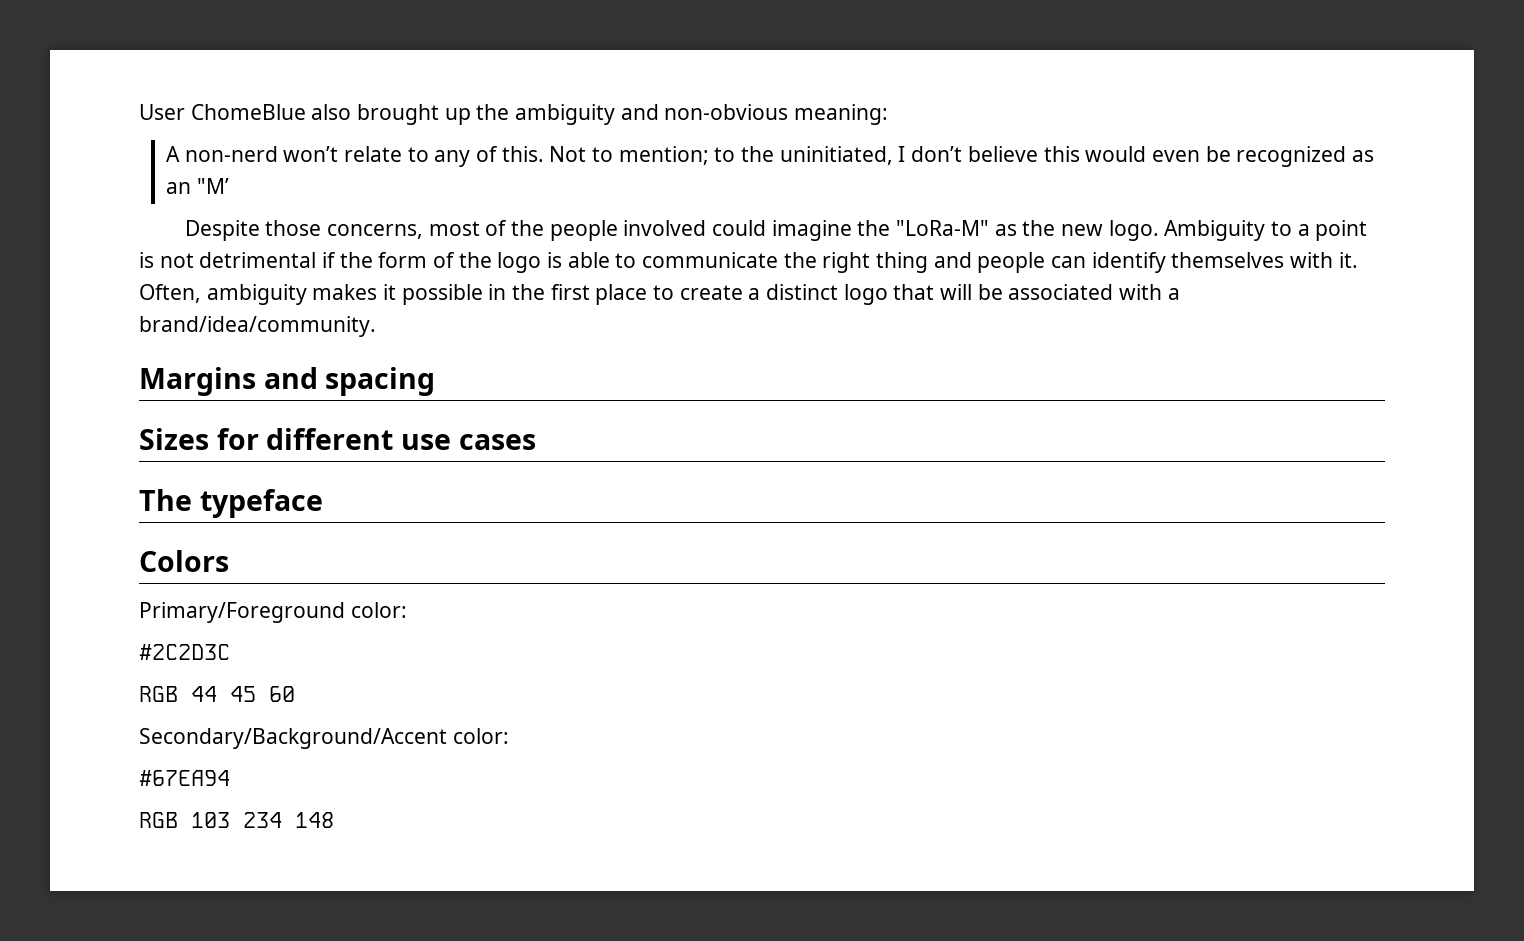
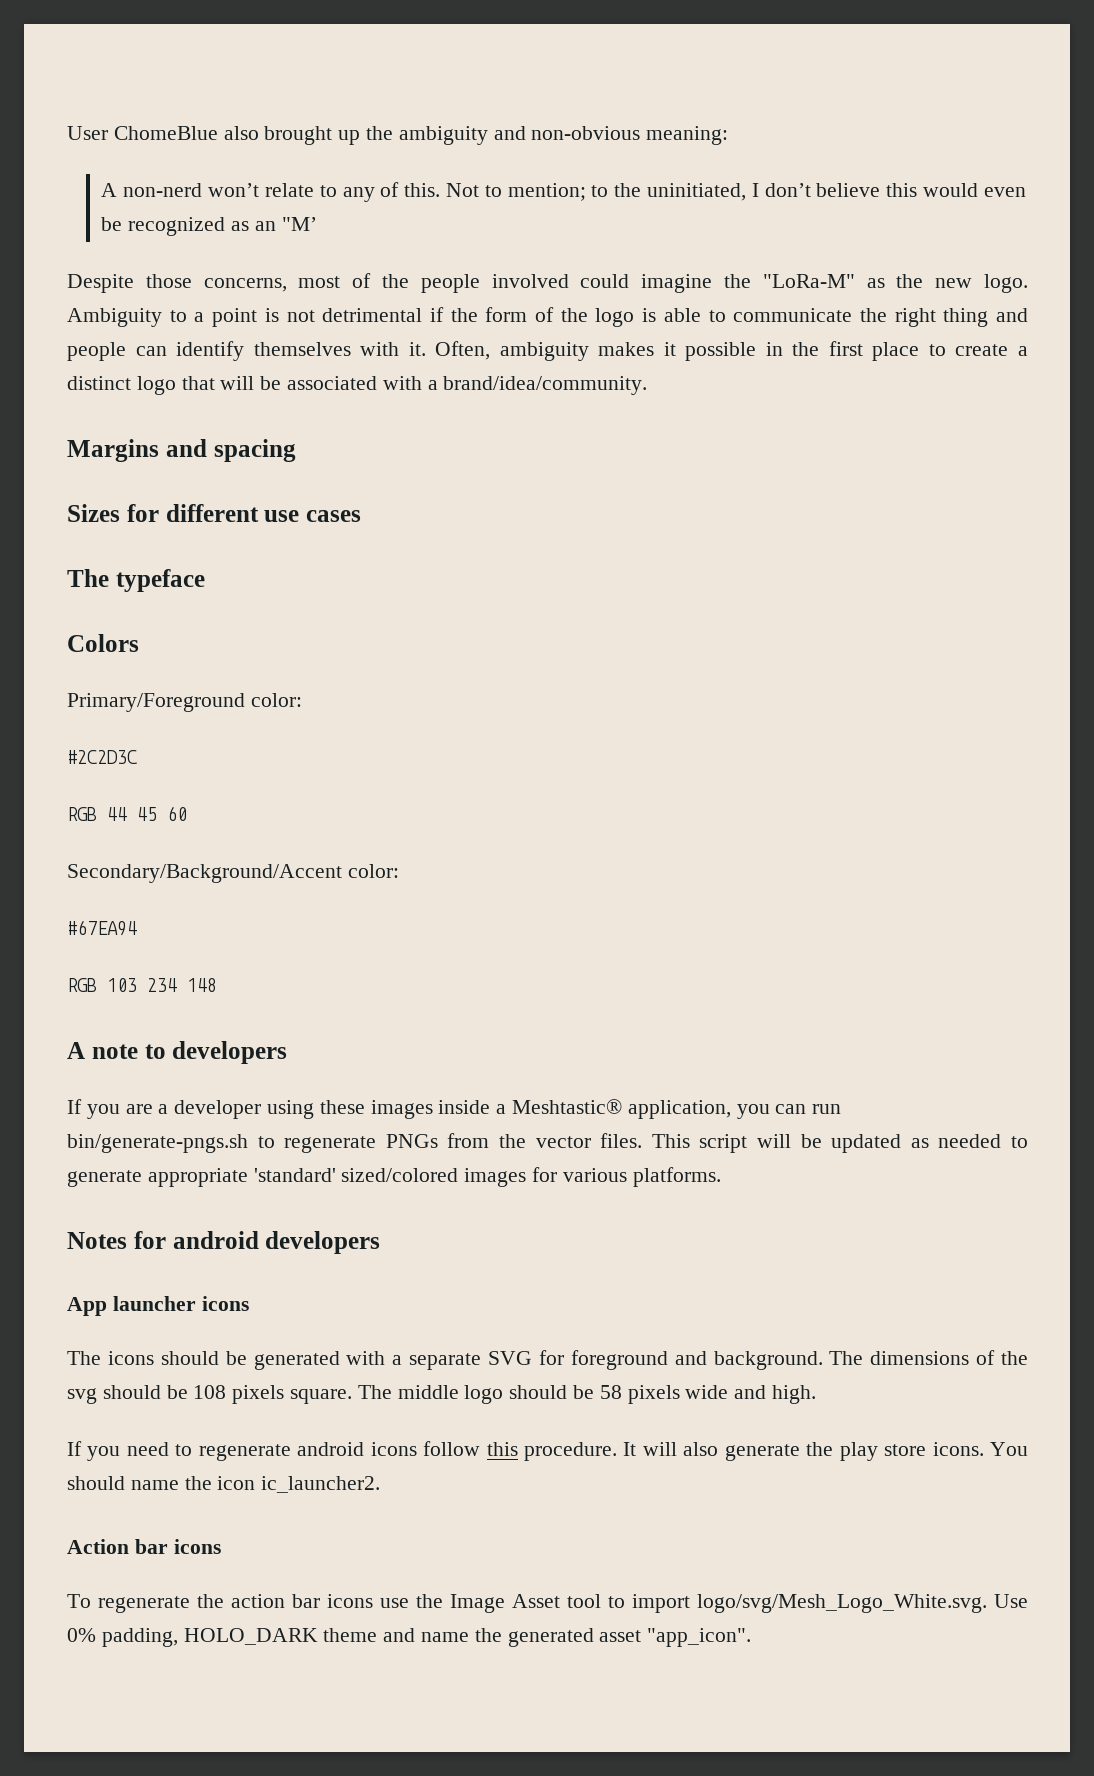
(334, 820) none -> [67,1041,288,1064] [67,1099,842,1119] [67,1133,1029,1153] [67,1167,721,1187] [67,1231,381,1254] [67,1296,249,1316] [67,1350,1028,1370] [67,1385,817,1404] [67,1441,1028,1461] [67,1476,381,1493] [67,1539,221,1554] [67,1594,1028,1613] [67,1628,752,1647] // A note to developers // If you are a developer using these images inside a Meshtastic® application, you can run bin/generate-pngs.sh to regenerate PNGs from the vector files. This script will be updated as needed to generate appropriate 'standard' sized/colored images for various platforms. // Notes for android developers // App launcher icons // The icons should be generated with a separate SVG for foreground and background. The dimensions of the svg should be 108 pixels square. The middle logo should be 58 pixels wide and high. // If you need to regenerate android icons follow this procedure. It will also generate the play store icons. You should name the icon ic_launcher2. // Action bar icons // To regenerate the action bar icons use the Image Asset tool to import logo/svg/Mesh_Logo_White.svg. Use 0% padding, HOLO_DARK theme and name the generated asset "app_icon".

